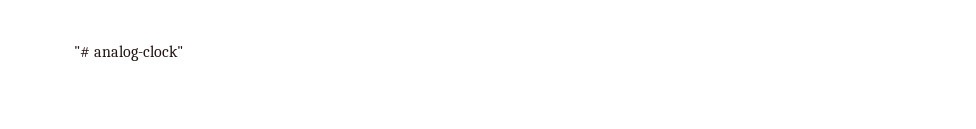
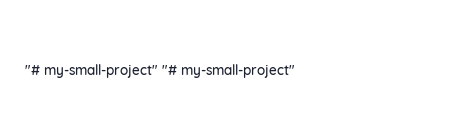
[74,45,184,61] "# analog-clock" -> [25,64,295,78] "# my-small-project" "# my-small-project"

